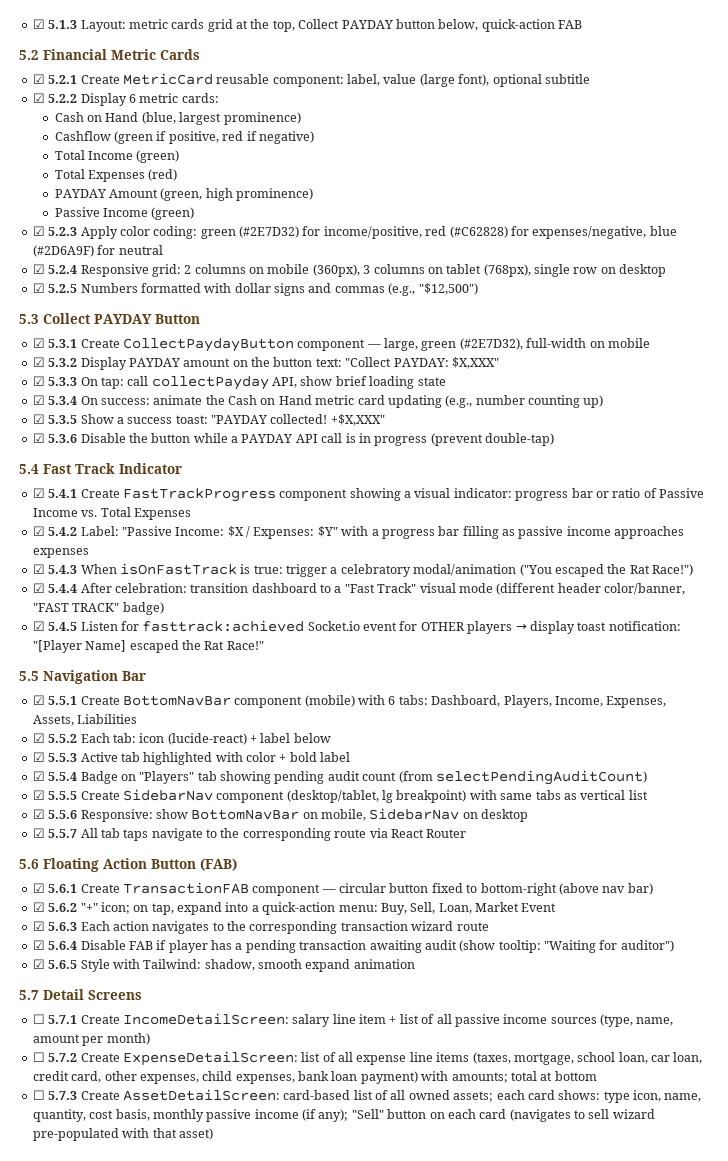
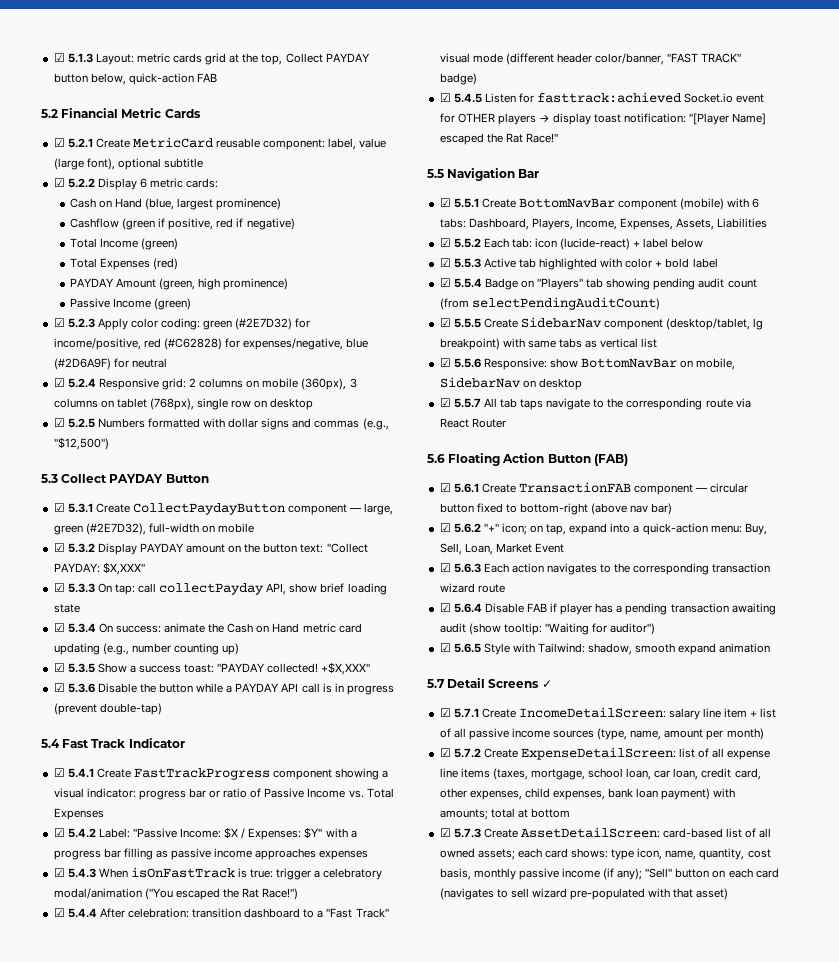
[32,1014,45,1024] // ☐ -> [541,680,552,688] [439,708,451,717] ✓ // ☑
[32,1052,45,1062] ☐ -> [439,748,451,757] ☑
[32,1090,45,1100] ☐ -> [439,828,451,837] ☑

